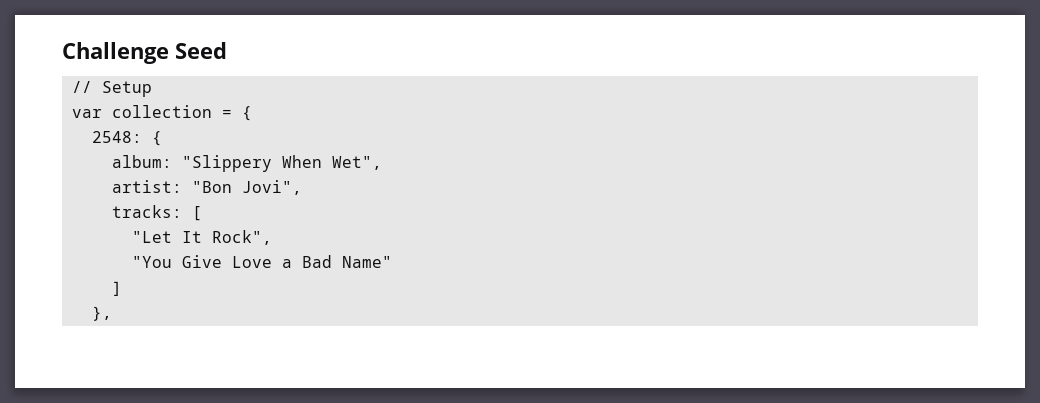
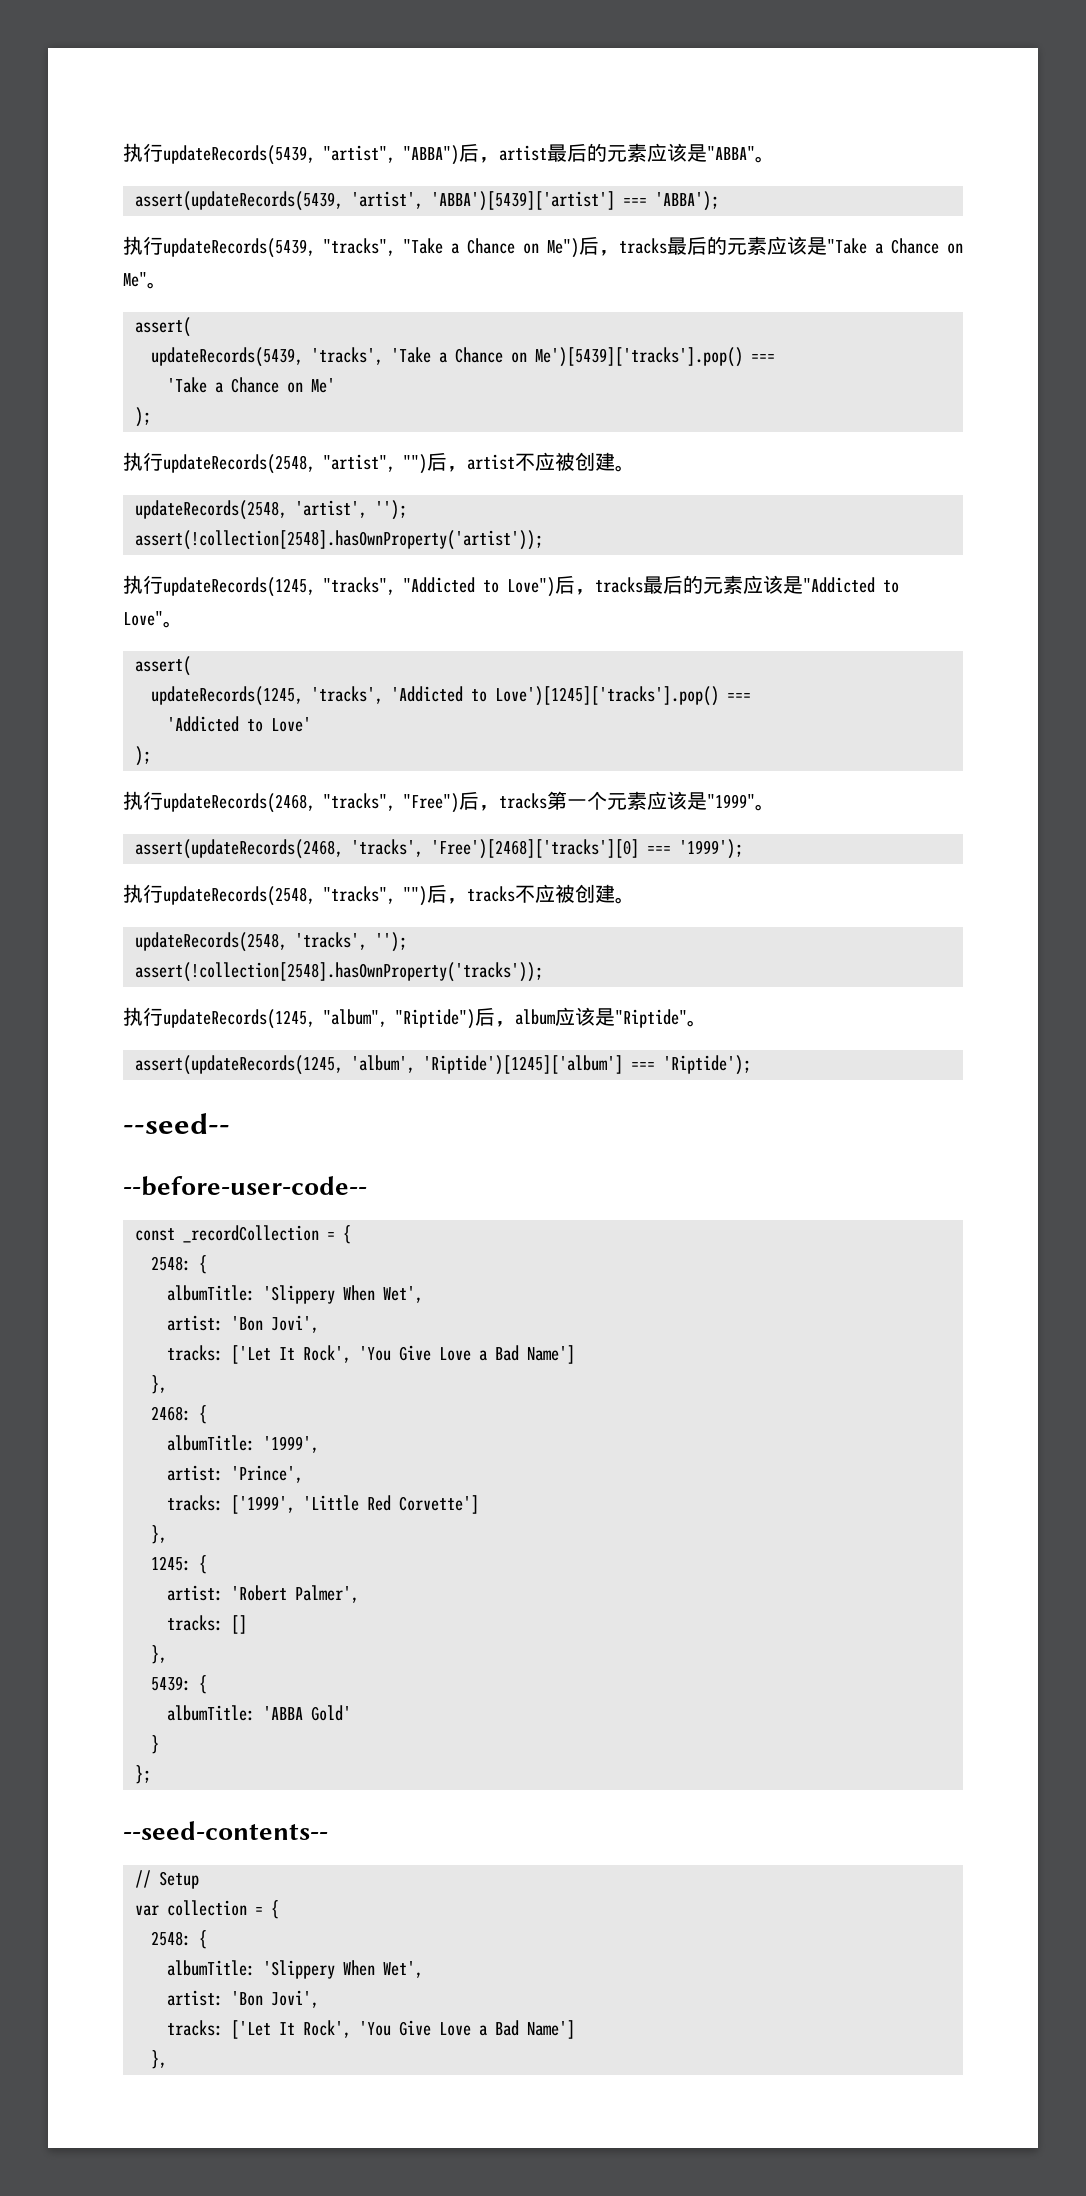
[62,42,227,64] Challenge Seed -> [123,143,775,165] [135,191,719,211] [123,236,963,258] [123,272,167,289] [135,317,191,337] [151,347,775,367] [167,377,335,393] [135,407,151,427] [123,452,635,474] [135,500,407,520] [135,530,543,550] [123,575,899,597] [123,611,183,628] [135,656,191,676] [151,686,751,706] [167,716,311,732] [135,746,151,766] [123,791,775,813] [135,839,743,859] [123,884,635,906] [135,932,407,952] [135,962,543,982] [123,1007,707,1029] [135,1055,751,1075] [123,1113,230,1134] [123,1176,367,1196] [135,1225,351,1244] [151,1255,207,1274] [167,1285,423,1304] [167,1315,319,1333] [167,1345,575,1364] [151,1375,167,1394] [151,1405,207,1424] [167,1435,319,1453] [167,1465,303,1483] [167,1495,479,1514] [151,1525,167,1544] [151,1555,207,1574] [167,1585,359,1603] [167,1615,247,1634] [151,1645,167,1664] [151,1675,207,1694] [167,1705,351,1721] [151,1735,159,1754] [135,1765,151,1784] [123,1821,328,1840] 执行updateRecords(5439, "artist", "ABBA")后，artist最后的元素应该是"ABBA"。 // assert(updateRecords(5439, 'artist', 'ABBA')[5439]['artist'] === 'ABBA'); // 执行updateRecords(5439, "tracks", "Take a Chance on Me")后，tracks最后的元素应该是"Take a Chance on Me"。 // assert( // updateRecords(5439, 'tracks', 'Take a Chance on Me')[5439]['tracks'].pop() === // 'Take a Chance on Me' // ); // 执行updateRecords(2548, "artist", "")后，artist不应被创建。 // updateRecords(2548, 'artist', ''); // assert(!collection[2548].hasOwnProperty('artist')); // 执行updateRecords(1245, "tracks", "Addicted to Love")后，tracks最后的元素应该是"Addicted to Love"。 // assert( // updateRecords(1245, 'tracks', 'Addicted to Love')[1245]['tracks'].pop() === // 'Addicted to Love' // ); // 执行updateRecords(2468, "tracks", "Free")后，tracks第一个元素应该是"1999"。 // assert(updateRecords(2468, 'tracks', 'Free')[2468]['tracks'][0] === '1999'); // 执行updateRecords(2548, "tracks", "")后，tracks不应被创建。 // updateRecords(2548, 'tracks', ''); // assert(!collection[2548].hasOwnProperty('tracks')); // 执行updateRecords(1245, "album", "Riptide")后，album应该是"Riptide"。 // assert(updateRecords(1245, 'album', 'Riptide')[1245]['album'] === 'Riptide'); // --seed-- // --before-user-code-- // const _recordCollection = { // 2548: { // albumTitle: 'Slippery When Wet', // artist: 'Bon Jovi', // tracks: ['Let It Rock', 'You Give Love a Bad Name'] // }, // 2468: { // albumTitle: '1999', // artist: 'Prince', // tracks: ['1999', 'Little Red Corvette'] // }, // 1245: { // artist: 'Robert Palmer', // tracks: [] // }, // 5439: { // albumTitle: 'ABBA Gold' // } // }; // --seed-contents--
[111,155,382,172] [111,180,302,195] [111,205,202,221] [131,230,272,245] [131,255,392,268] [111,281,122,296] album: "Slippery When Wet", // artist: "Bon Jovi", // tracks: [ // "Let It Rock", // "You Give Love a Bad Name" // ] -> [167,1960,423,1979] [167,1990,319,2008] [167,2020,575,2039] albumTitle: 'Slippery When Wet', // artist: 'Bon Jovi', // tracks: ['Let It Rock', 'You Give Love a Bad Name']

